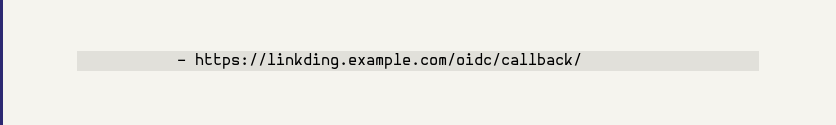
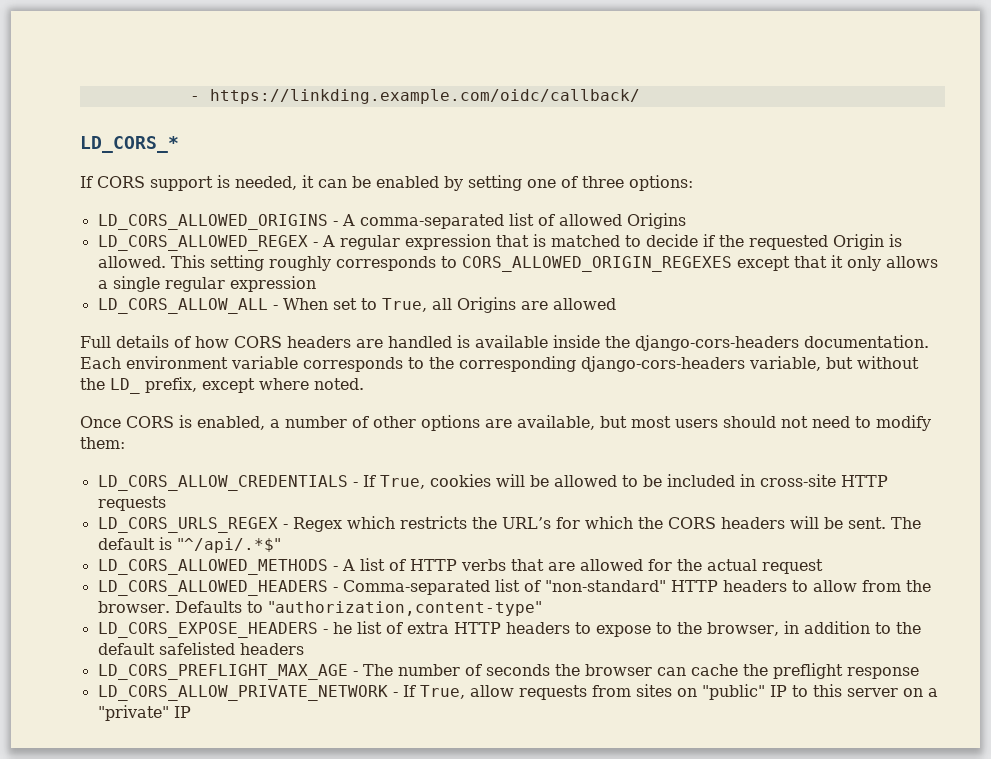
(582, 61) none -> [80,136,179,153] [80,175,693,191] [97,213,686,230] [97,234,902,251] [97,255,938,272] [97,276,316,292] [97,297,616,314] [80,335,929,351] [80,356,919,372] [80,377,364,394] [80,415,931,431] [80,437,125,449] [97,474,888,491] [97,496,166,511] [97,516,921,533] [97,537,281,553] [97,558,823,575] [97,579,931,596] [97,601,542,616] [97,621,921,638] [97,642,304,655] [97,663,919,680] [97,684,938,701] [97,705,191,721] // LD_CORS_* // If CORS support is needed, it can be enabled by setting one of three options: // LD_CORS_ALLOWED_ORIGINS - A comma-separated list of allowed Origins // LD_CORS_ALLOWED_REGEX - A regular expression that is matched to decide if the requested Origin is allowed. This setting roughly corresponds to CORS_ALLOWED_ORIGIN_REGEXES except that it only allows a single regular expression // LD_CORS_ALLOW_ALL - When set to True, all Origins are allowed // Full details of how CORS headers are handled is available inside the django-cors-headers documentation. Each environment variable corresponds to the corresponding django-cors-headers variable, but without the LD_ prefix, except where noted. // Once CORS is enabled, a number of other options are available, but most users should not need to modify them: // LD_CORS_ALLOW_CREDENTIALS - If True, cookies will be allowed to be included in cross-site HTTP requests // LD_CORS_URLS_REGEX - Regex which restricts the URL’s for which the CORS headers will be sent. The default is "^/api/.*$" // LD_CORS_ALLOWED_METHODS - A list of HTTP verbs that are allowed for the actual request // LD_CORS_ALLOWED_HEADERS - Comma-separated list of "non-standard" HTTP headers to allow from the browser. Defaults to "authorization,content-type" // LD_CORS_EXPOSE_HEADERS - he list of extra HTTP headers to expose to the browser, in addition to the default safelisted headers // LD_CORS_PREFLIGHT_MAX_AGE - The number of seconds the browser can cache the preflight response // LD_CORS_ALLOW_PRIVATE_NETWORK - If True, allow requests from sites on "public" IP to this server on a "private" IP

